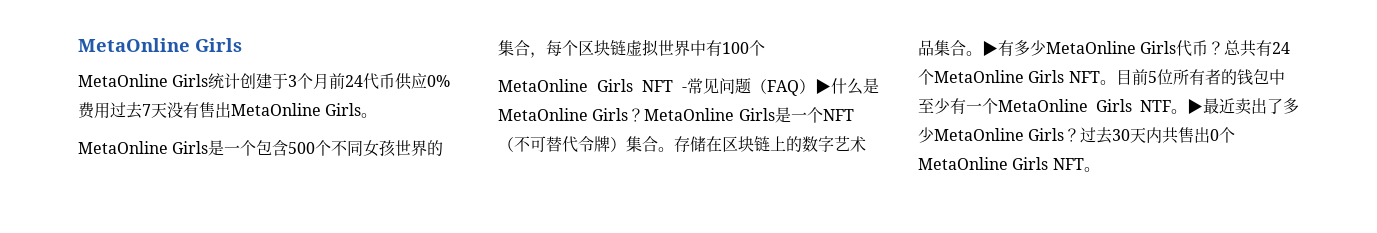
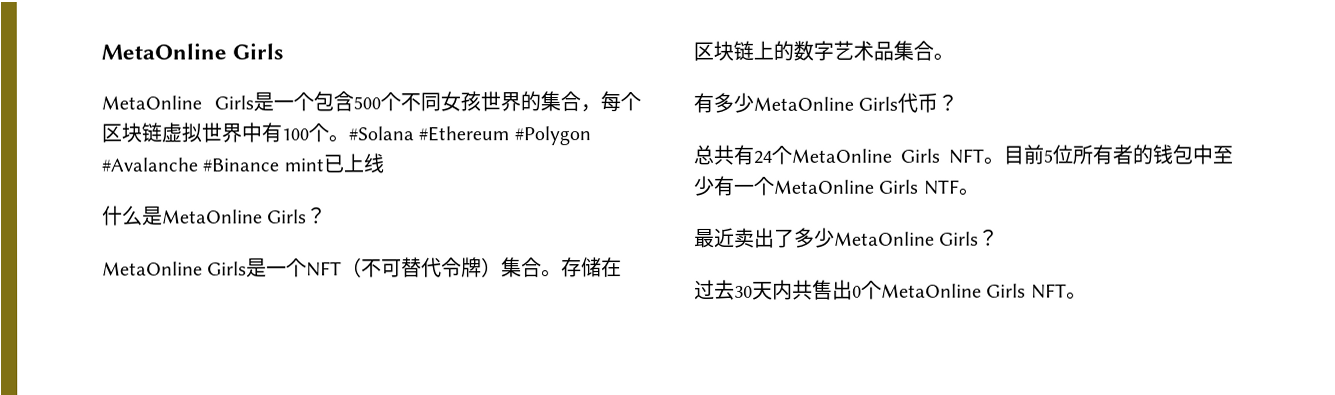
[78,38,242,52] [78,73,451,90] [78,102,378,119] MetaOnline Girls // MetaOnline Girls统计创建于3个月前24代币供应0%费用过去7天没有售出MetaOnline Girls。 -> [101,43,285,60] MetaOnline Girls
[498,78,831,96] // MetaOnline Girls NFT -常见问题（FAQ）▶ -> [328,126,591,146] [101,153,384,174] 。#Solana #Ethereum #Polygon #Avalanche #Binance mint已上线 //
(645, 115) none -> (328, 215) //
[982,40,998,56] ▶ -> (954, 56) //
(1225, 48) none -> (959, 102) //
[1187,98,1203,114] ▶ -> (979, 191) //
(1081, 135) none -> (1000, 237) //

